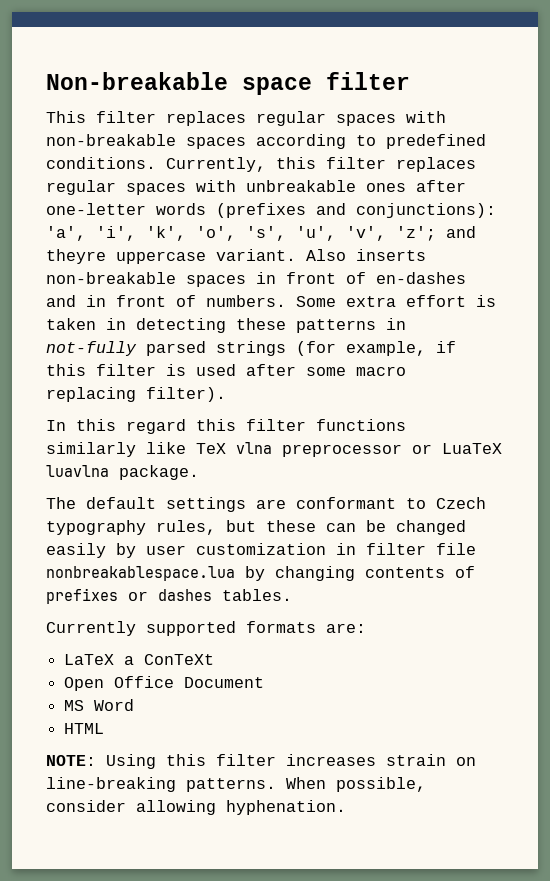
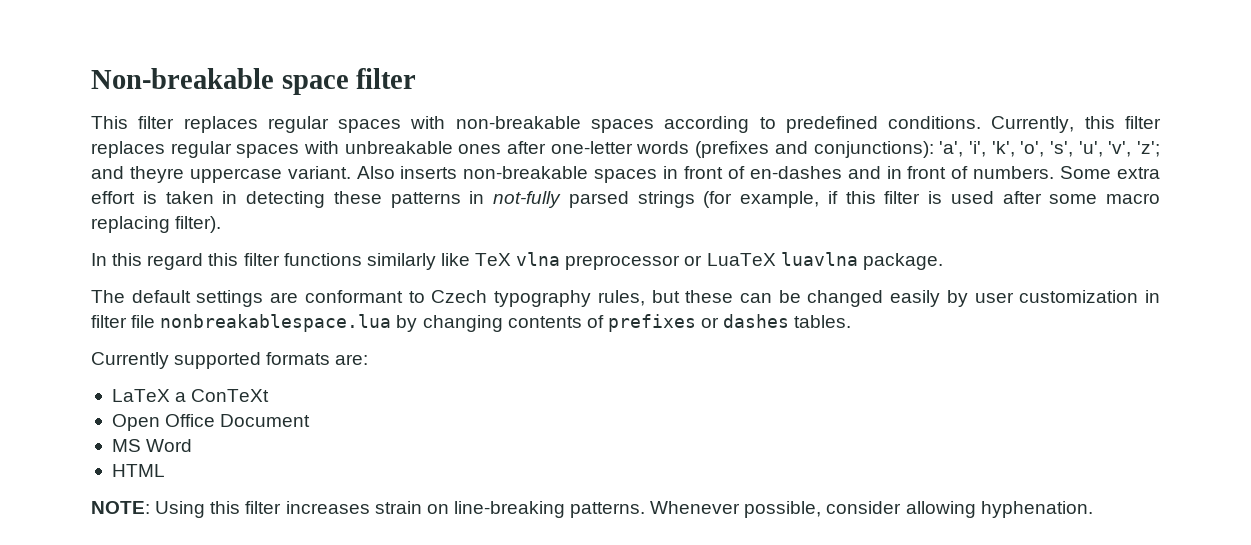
[286,777,326,789] When -> [650,501,741,514] Whenever

